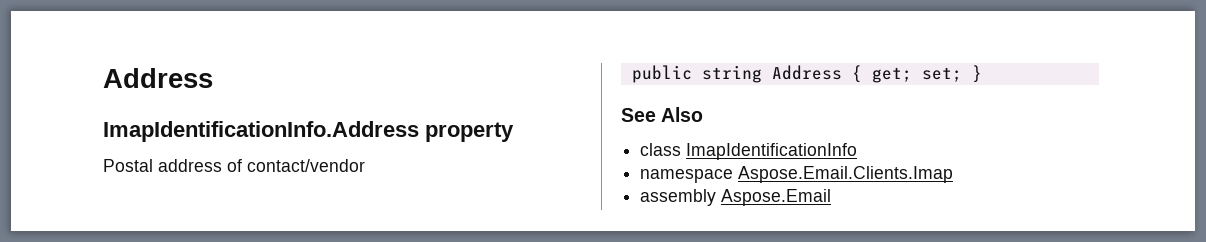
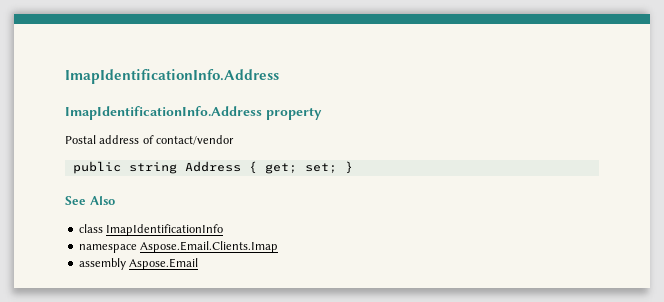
[103,68,213,88] Address -> [65,69,279,84] ImapIdentificationInfo.Address

